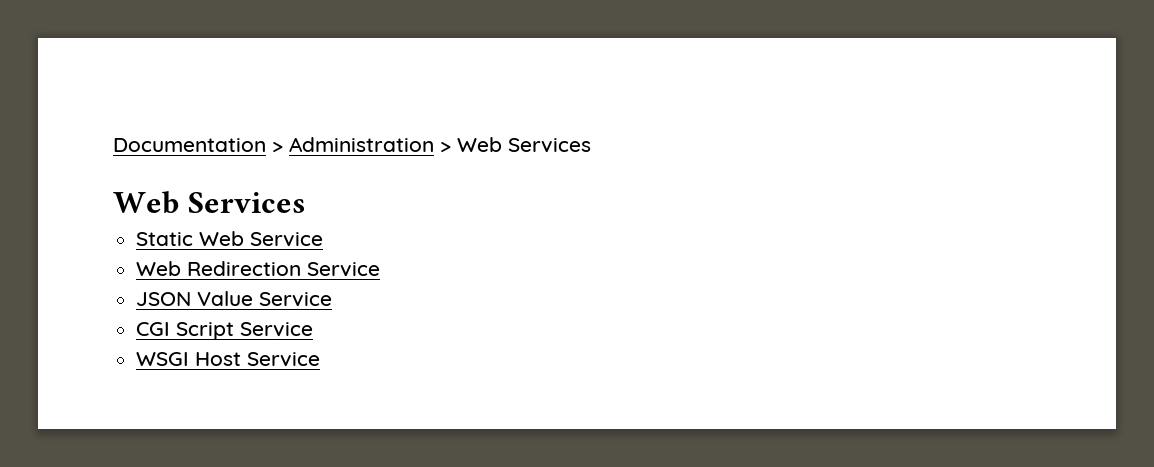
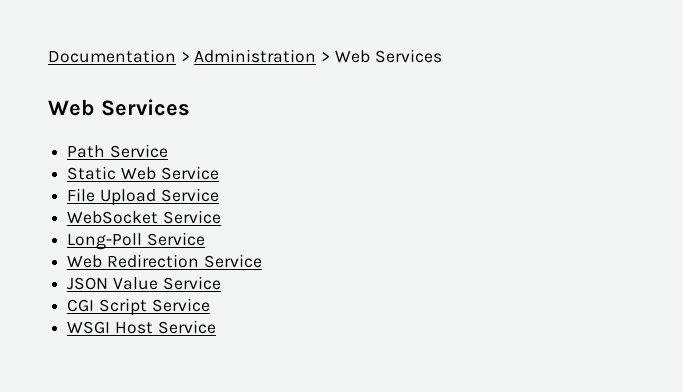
(306, 202) none -> [67,144,168,158] // Path Service
(324, 239) none -> [67,188,219,206] [67,210,221,224] [67,232,205,250] // File Upload Service // WebSocket Service // Long-Poll Service

